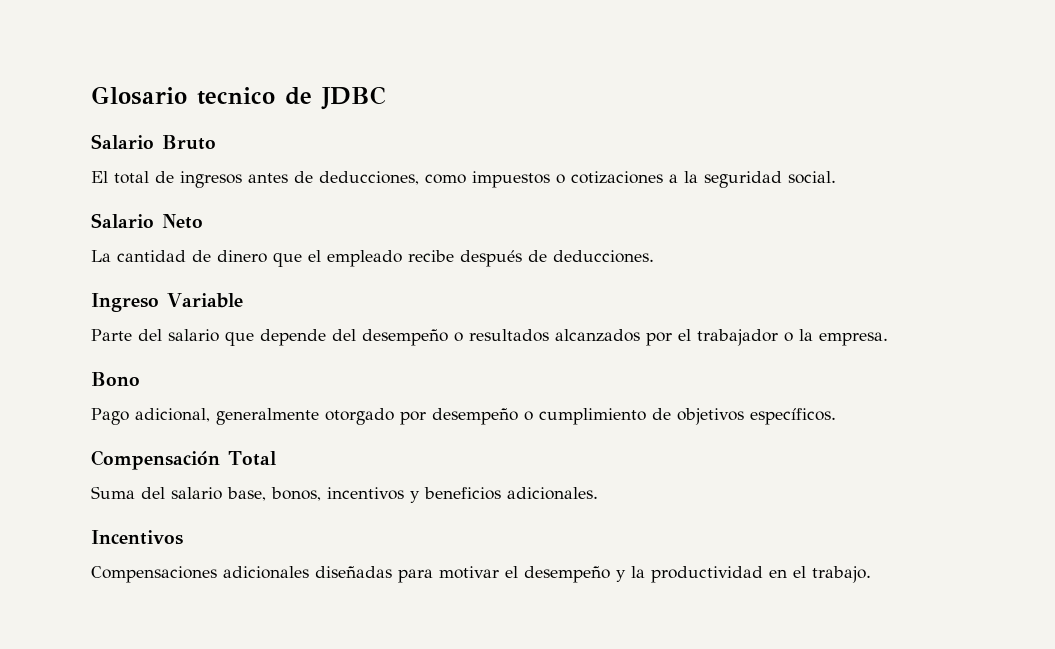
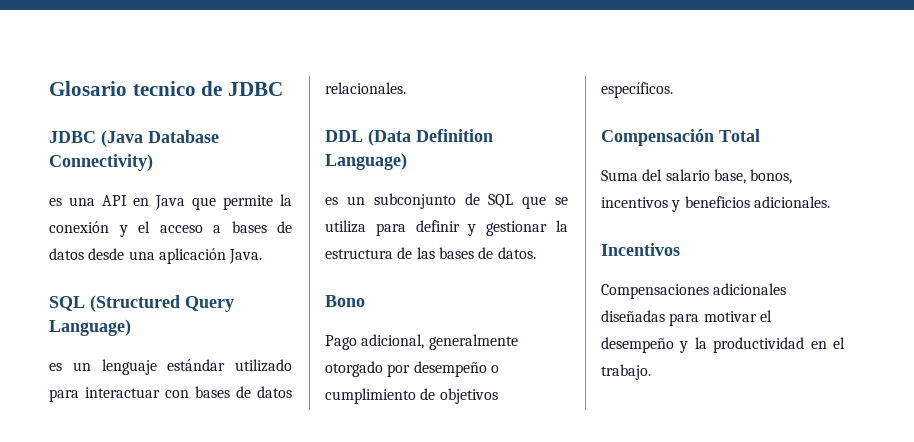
[91,134,216,150] [91,171,836,188] [91,213,203,229] [91,250,654,267] [91,293,243,312] [91,329,888,346] Salario Bruto // El total de ingresos antes de deducciones, como impuestos o cotizaciones a la seguridad social. // Salario Neto // La cantidad de dinero que el empleado recibe después de deducciones. // Ingreso Variable // Parte del salario que depende del desempeño o resultados alcanzados por el trabajador o la empresa. -> [49,130,219,147] [49,154,153,171] [49,194,292,210] [49,221,292,237] [49,248,263,264] [49,295,234,312] [49,319,131,336] [49,359,292,375] [49,386,292,402] [325,82,406,94] [325,129,493,146] [325,153,407,170] [325,193,568,209] [325,220,568,236] [325,247,536,259] JDBC (Java Database Connectivity) // es una API en Java que permite la conexión y el acceso a bases de datos desde una aplicación Java. // SQL (Structured Query Language) // es un lenguaje estándar utilizado para interactuar con bases de datos relacionales. // DDL (Data Definition Language) // es un subconjunto de SQL que se utiliza para definir y gestionar la estructura de las bases de datos.

